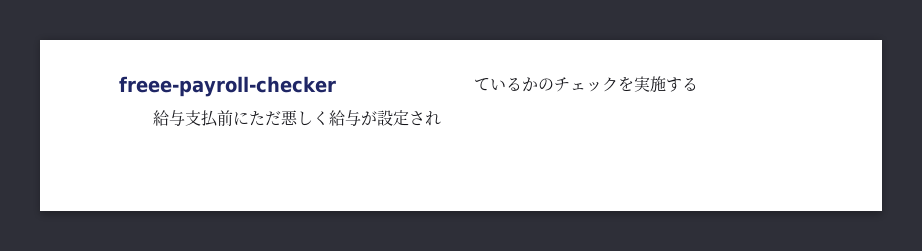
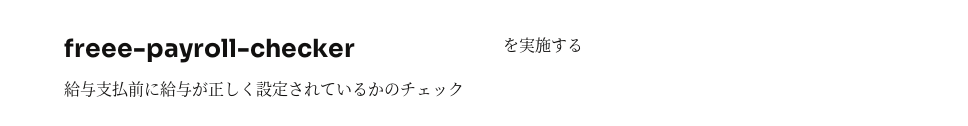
[248,110,377,126] ただ悪しく給与が -> [160,81,256,97] 給与が正しく

